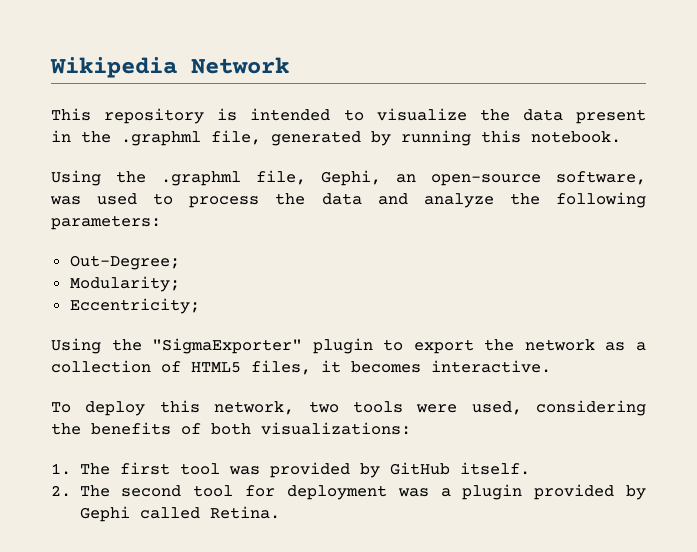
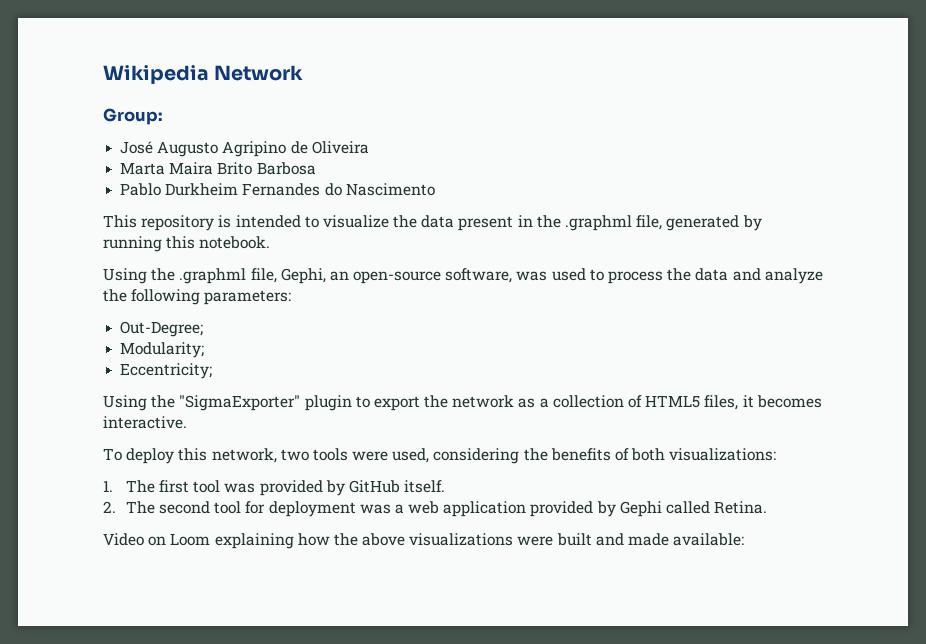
(289, 65) none -> [103,108,163,125] [120,141,369,157] [120,162,316,175] [120,183,435,196] // Group: // José Augusto Agripino de Oliveira // Marta Maira Brito Barbosa // Pablo Durkheim Fernandes do Nascimento
[462,484,523,500] plugin -> [408,501,527,517] web application
(280, 512) none -> [103,533,745,549] // Video on Loom explaining how the above visualizations were built and made available:

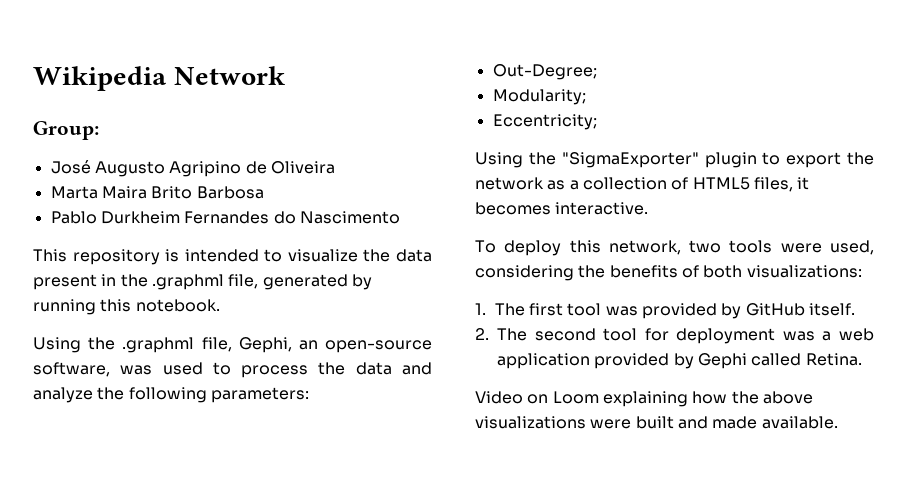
[673,533,745,546] available: -> [761,416,838,429] available.

